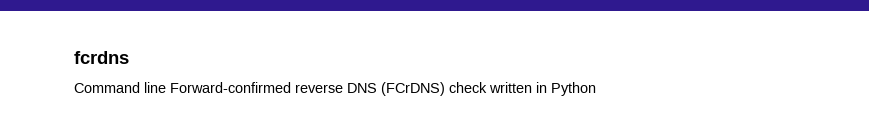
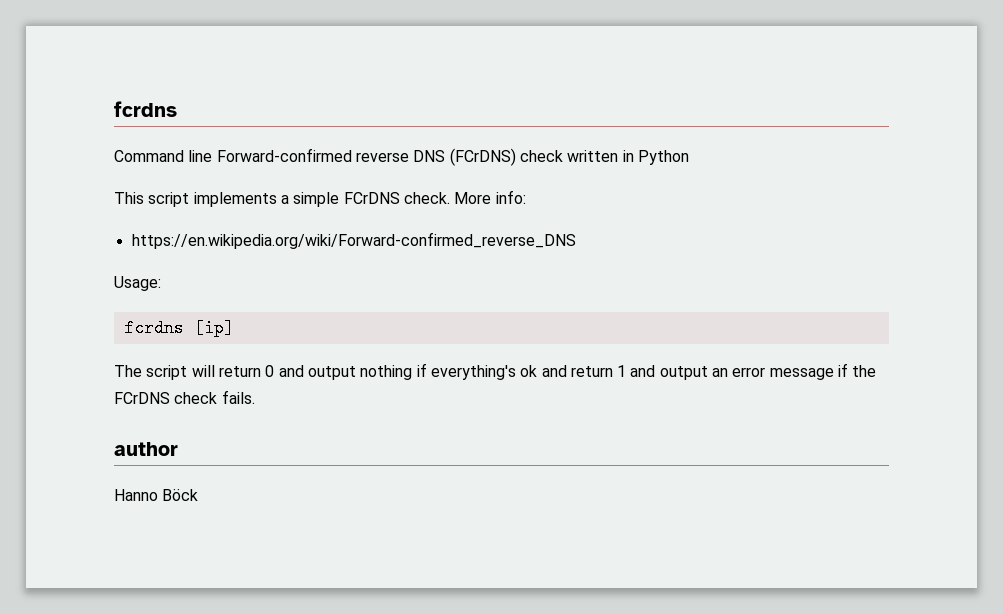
(596, 89) none -> [114,190,526,207] [131,232,576,249] [114,276,161,291] [123,319,234,337] [114,363,877,380] [114,390,255,404] [114,442,178,456] [114,489,199,501] // This script implements a simple FCrDNS check. More info: // https://en.wikipedia.org/wiki/Forward-confirmed_reverse_DNS // Usage: // fcrdns [ip] // The script will return 0 and output nothing if everything's ok and return 1 and output an error message if the FCrDNS check fails. // author // Hanno Böck

